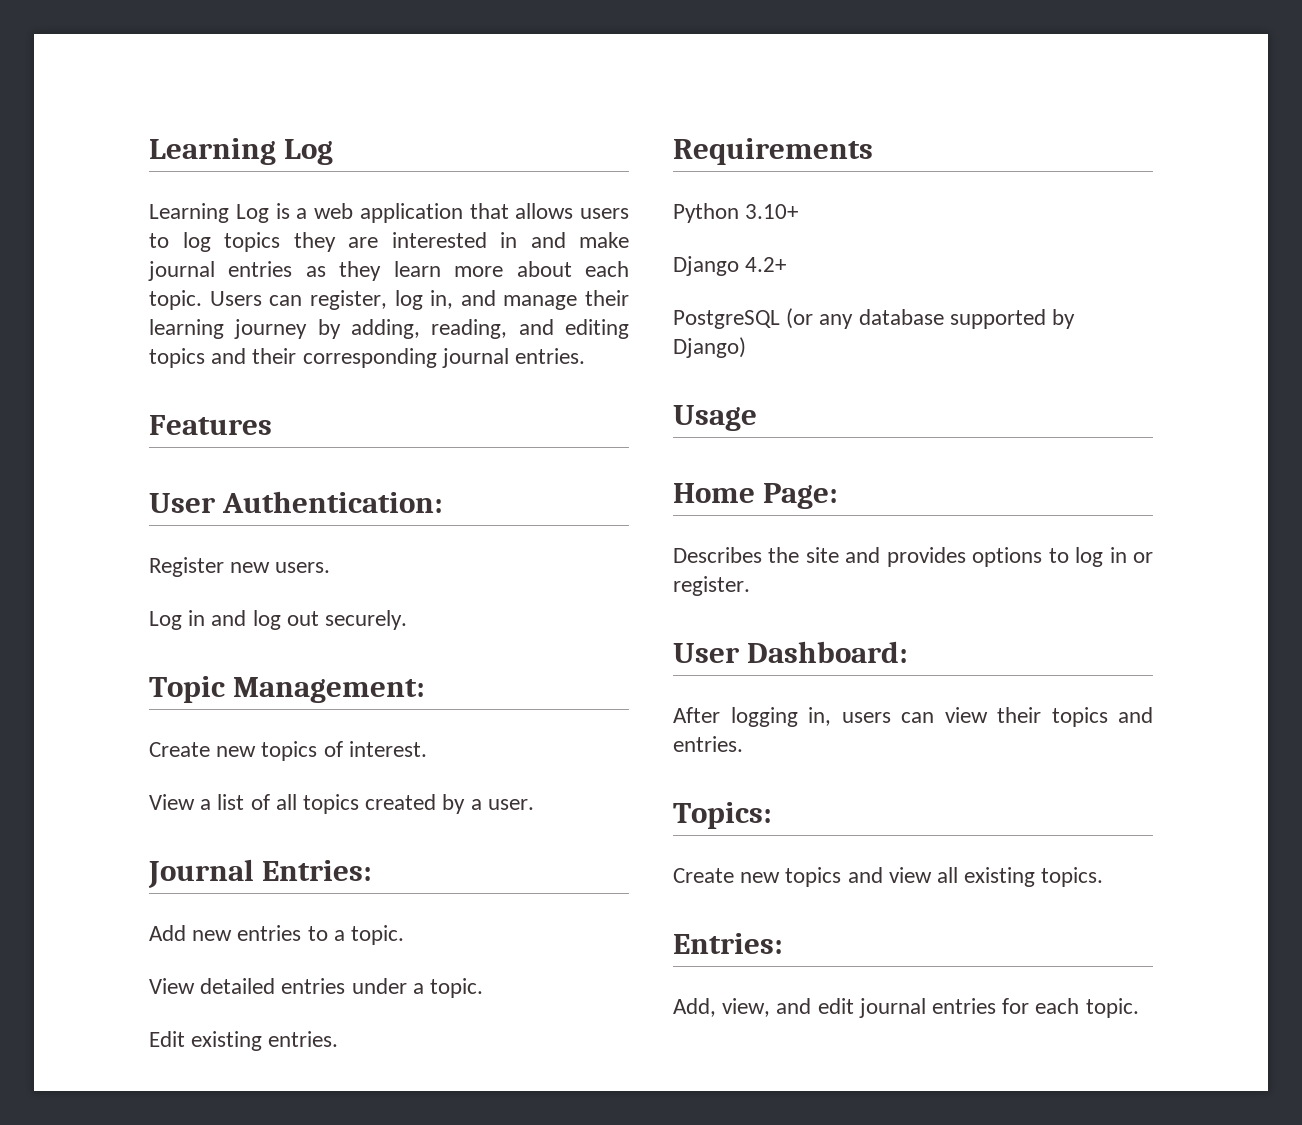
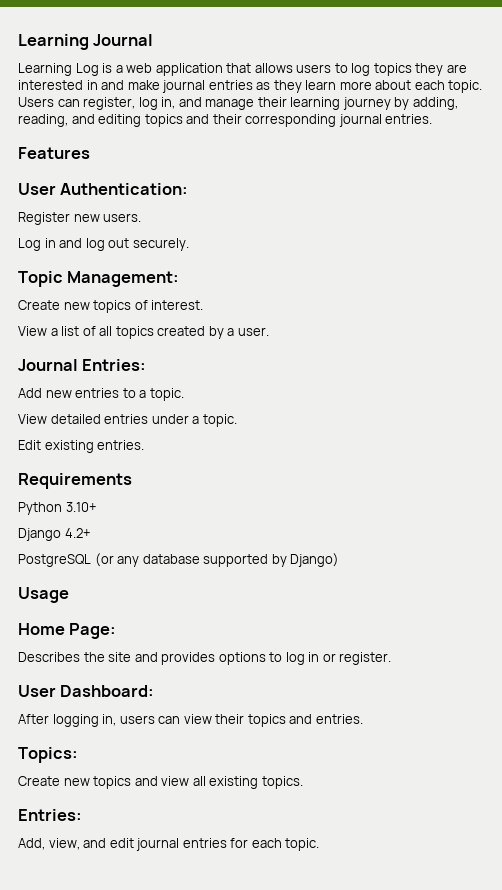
[149,138,334,165] Learning Log -> [18,34,154,50] Learning Journal

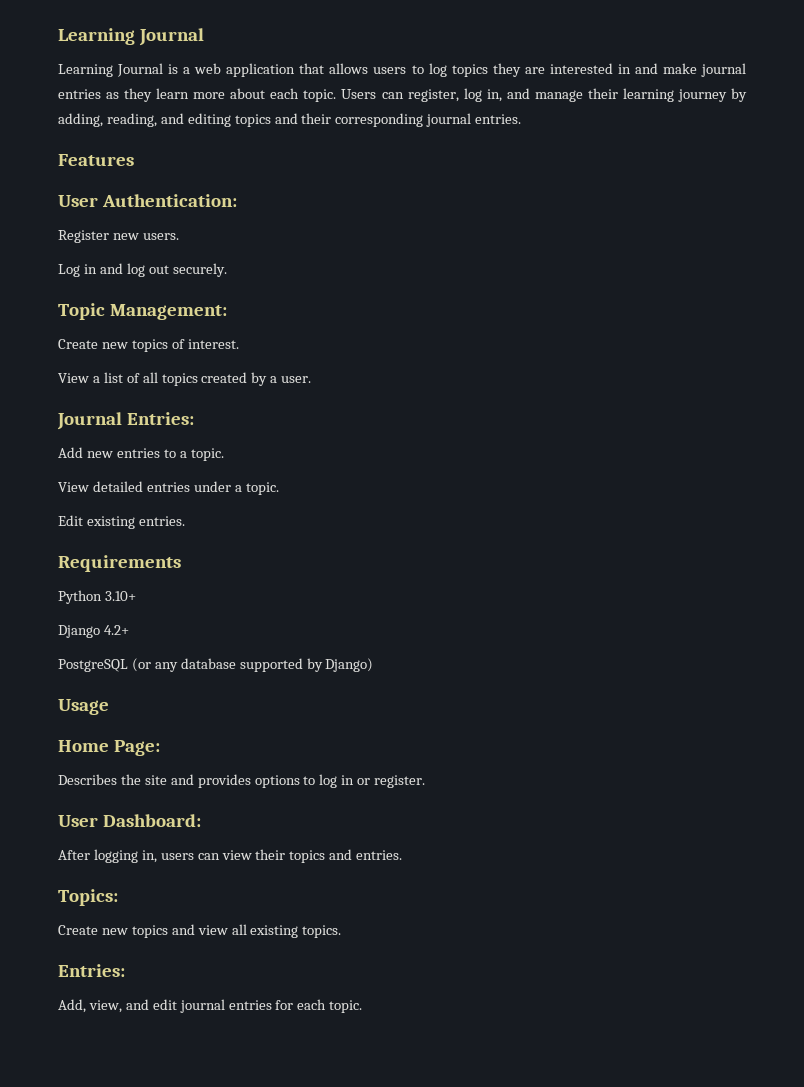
[75,63,99,76] Log -> [117,63,164,77] Journal

